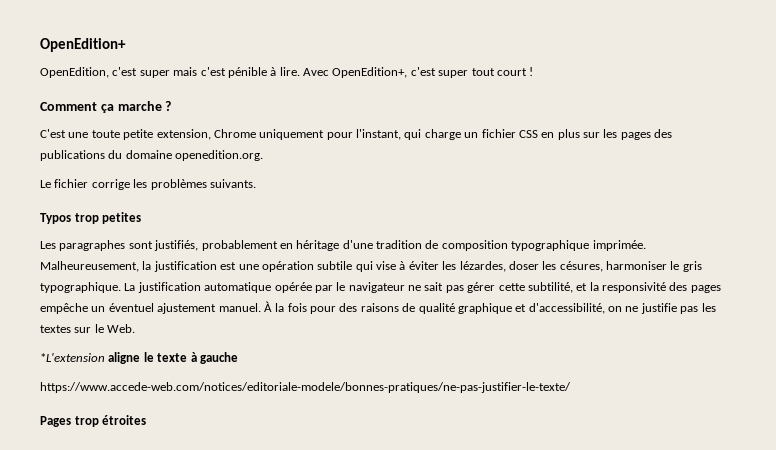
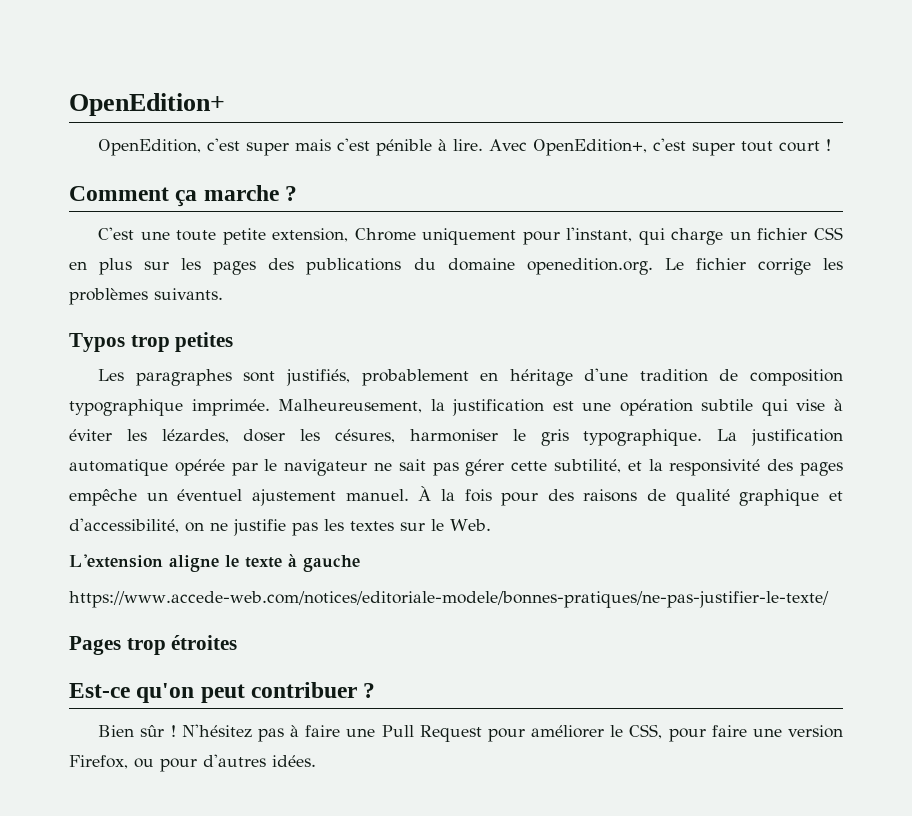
(264, 155) // -> (653, 266) none
[40,353,105,362] *L'extension -> [69,554,163,568] L'extension
(147, 420) none -> [69,682,376,703] [98,724,843,742] [69,754,316,772] // Est-ce qu'on peut contribuer ? // Bien sûr ! N'hésitez pas à faire une Pull Request pour améliorer le CSS, pour faire une version Firefox, ou pour d'autres idées.

